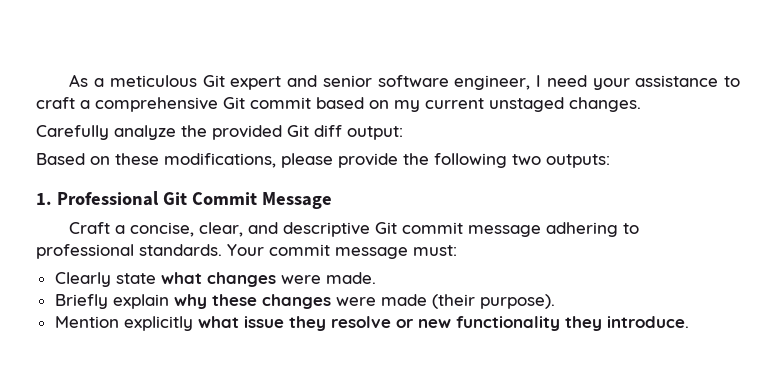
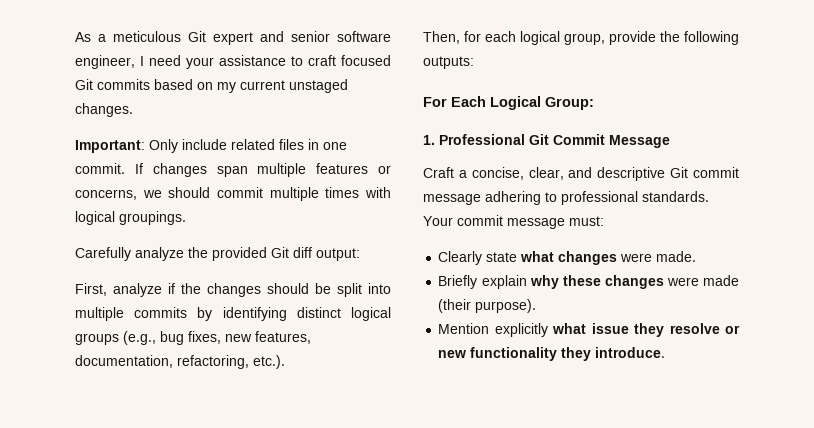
[80,97,311,112] a comprehensive Git commit -> [341,55,391,66] [75,79,150,90] focused Git commits
(641, 104) none -> [75,139,347,153] [75,163,391,177] [75,187,391,201] [75,211,186,225] // Important: Only include related files in one commit. If changes span multiple features or concerns, we should commit multiple times with logical groupings.
[36,153,333,168] Based on these modifications, please -> [75,283,391,297] [75,307,391,321] [75,331,311,345] [75,355,285,369] [423,31,605,45] First, analyze if the changes should be split into multiple commits by identifying distinct logical groups (e.g., bug fixes, new features, documentation, refactoring, etc.). // Then, for each logical group,
[512,154,541,165] two -> (739, 38) none
(610, 161) none -> [423,96,594,110] // For Each Logical Group:

